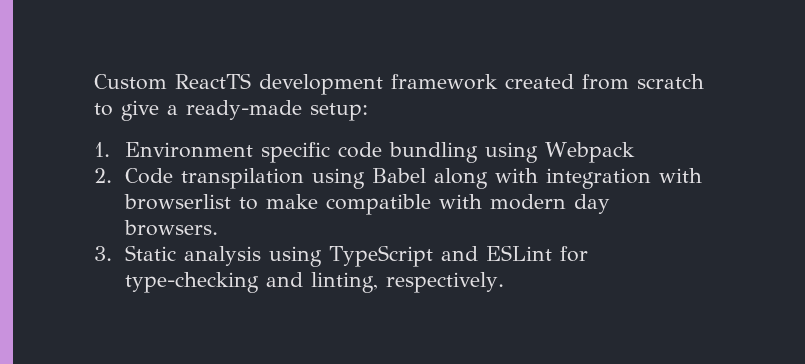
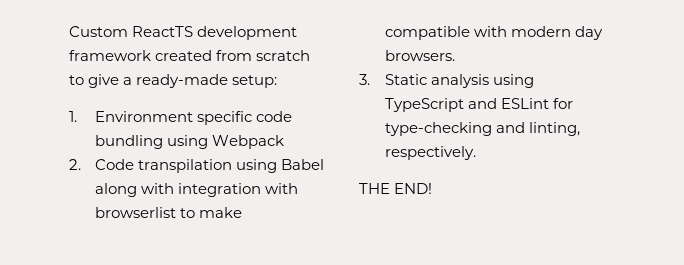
(505, 282) none -> [359,183,433,194] // THE END!

